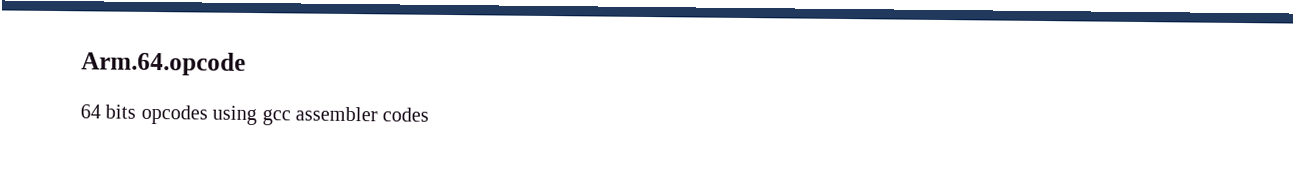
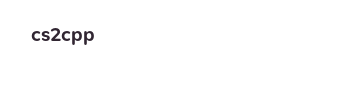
[81,51,246,76] [80,104,430,126] Arm.64.opcode // 64 bits opcodes using gcc assembler codes -> [31,28,95,45] cs2cpp

